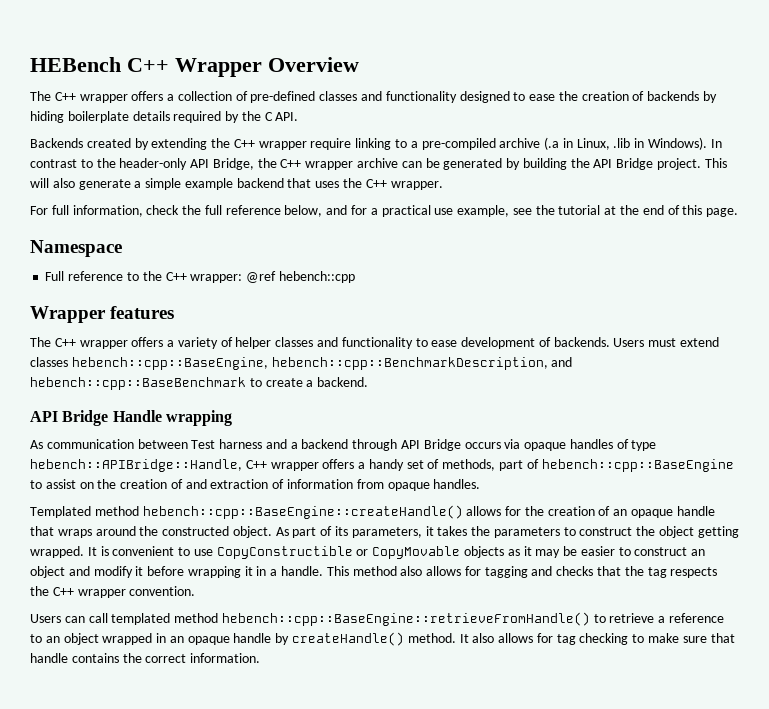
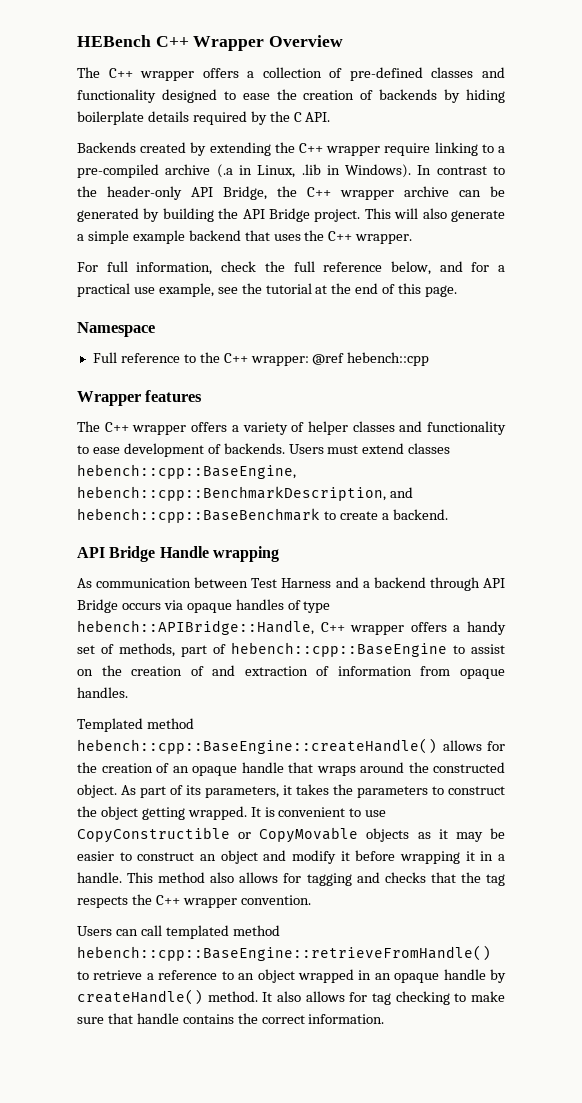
[219,439,263,449] harness -> [281,578,332,588] Harness

